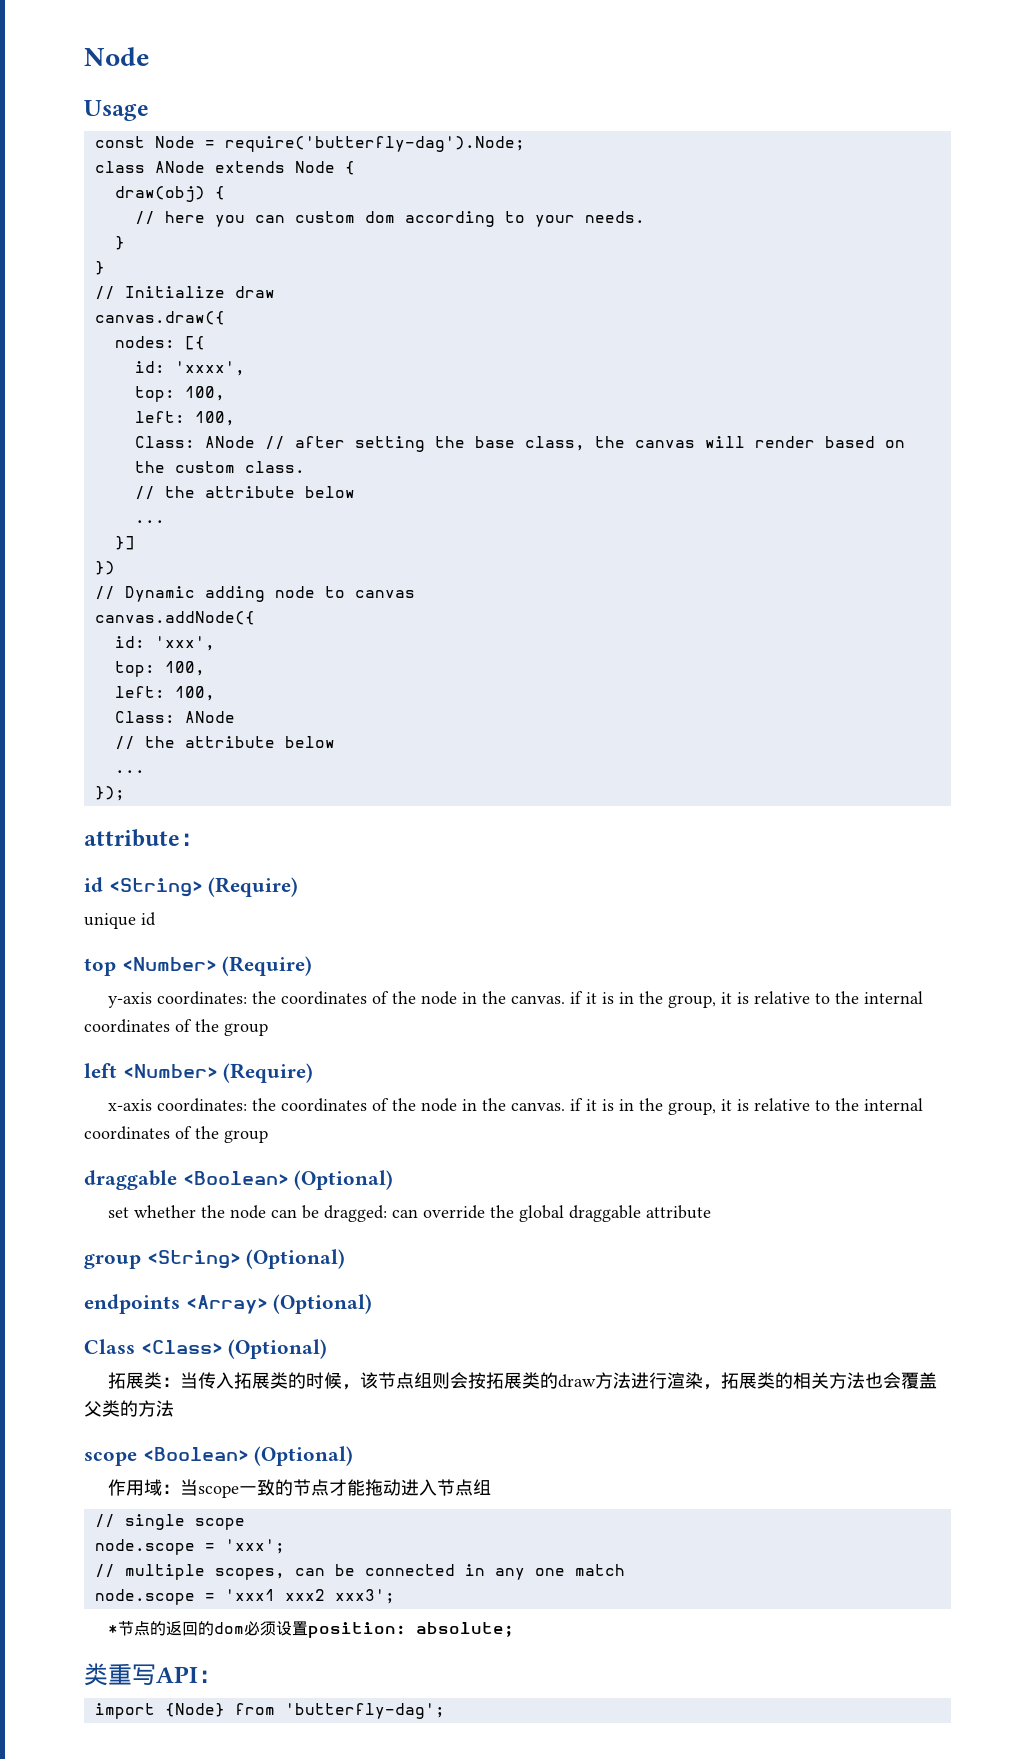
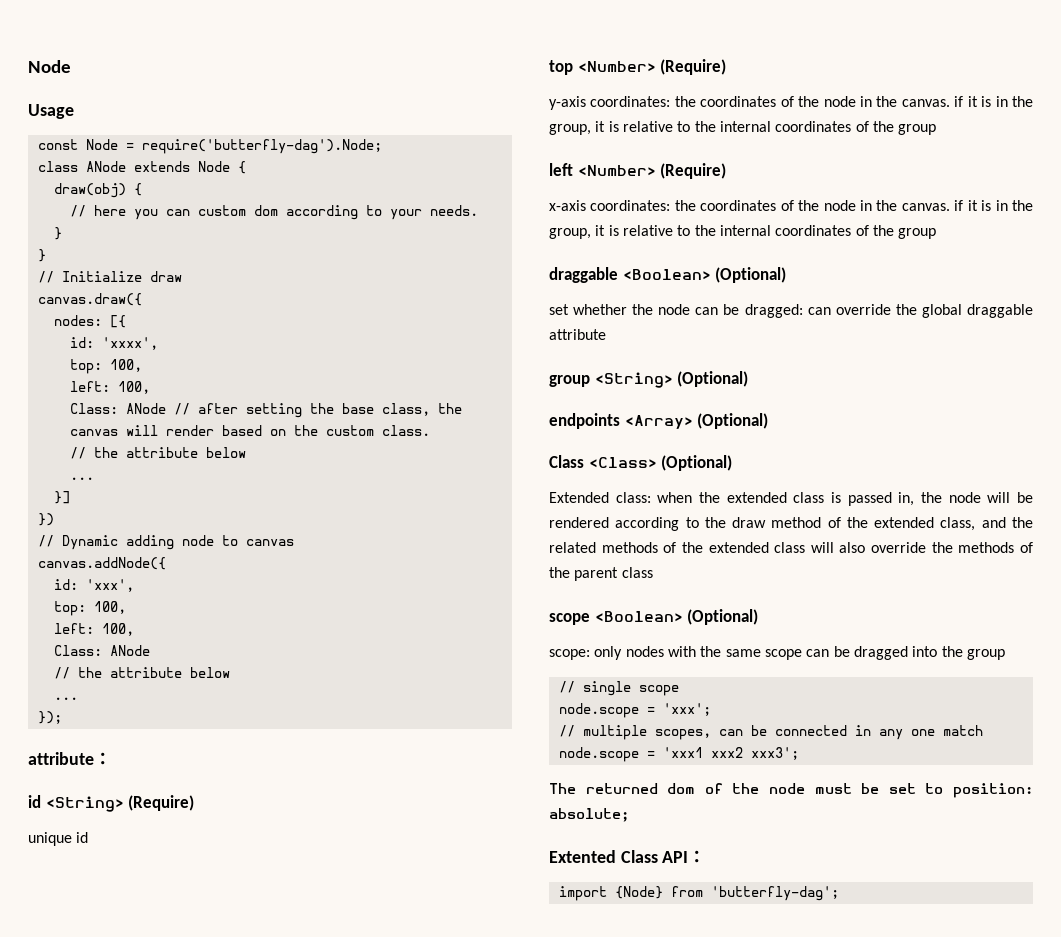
[107,1372,937,1390] [84,1400,174,1417] [84,1446,354,1466] [107,1479,491,1498] 拓展类：当传入拓展类的时候，该节点组则会按拓展类的draw方法进行渲染，拓展类的相关方法也会覆盖父类的方法 // scope <Boolean> (Optional) // 作用域：当scope一致的节点才能拖动进入节点组 -> [549,492,1033,506] [549,517,1033,531] [549,542,1033,553] [549,567,653,581] [549,609,759,625] [549,646,1005,660] Extended class: when the extended class is passed in, the node will be rendered according to the draw method of the extended class, and the related methods of the extended class will also override the methods of the parent class // scope <Boolean> (Optional) // scope: only nodes with the same scope can be dragged into the group
[107,1621,308,1636] *节点的返回的dom必须设置 -> [549,783,944,794] The returned dom of the node must be set to
[84,1663,156,1686] 类重写 -> [549,850,658,863] Extented Class

